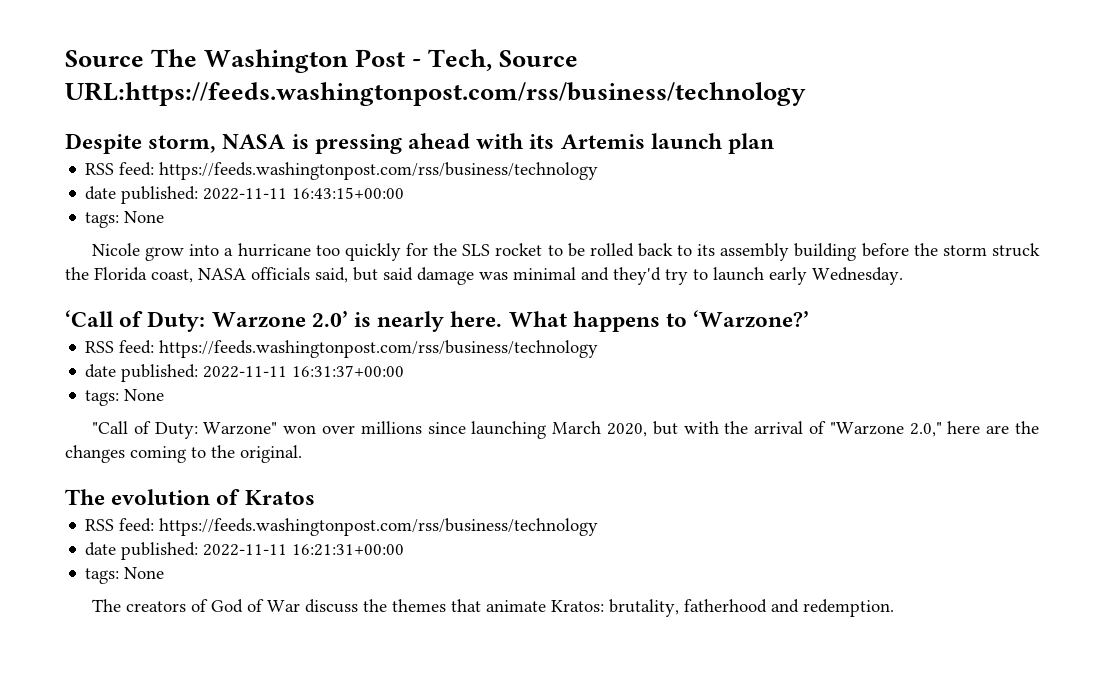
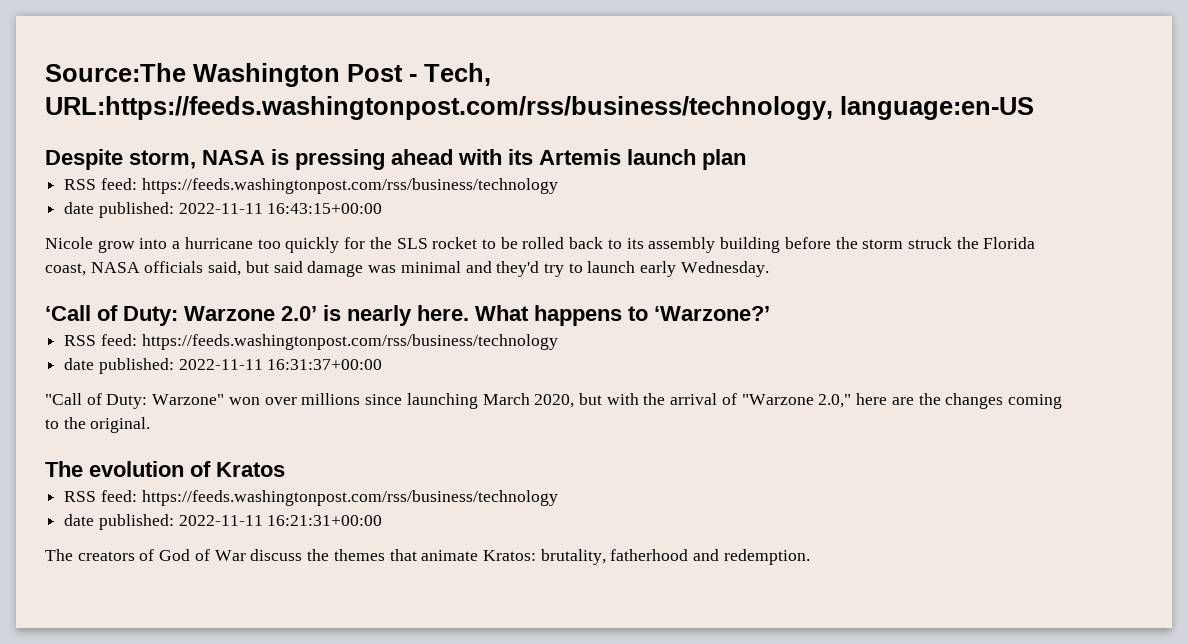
[65,49,198,67] Source The -> [45,63,186,82] Source:The
[499,50,579,67] [65,82,806,106] Source URL:https://feeds.washingtonpost.com/rss/business/technology -> [45,96,1034,120] URL:https://feeds.washingtonpost.com/rss/business/technology, language:en-US
[85,211,165,228] // tags: None -> (383, 208) none
[85,389,165,406] // tags: None -> (383, 364) none
[85,567,165,584] // tags: None -> (383, 520) none

